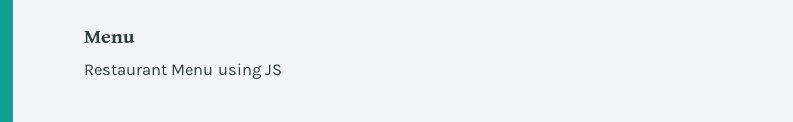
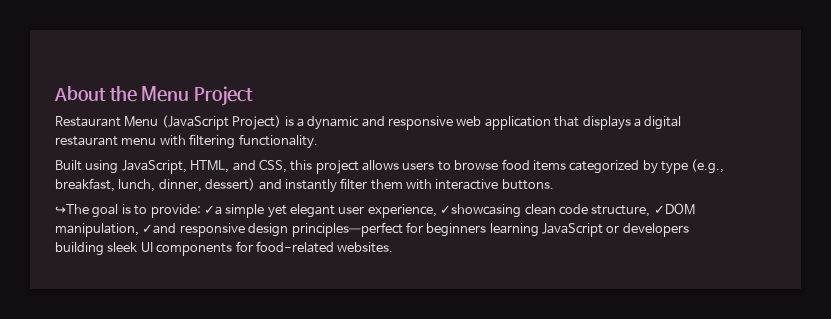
[84,31,135,43] Menu -> [54,86,254,106] About the Menu Project
[217,63,283,80] using JS -> [161,115,682,130] [55,134,318,149] [55,159,725,174] [55,178,554,193] [55,203,695,218] [55,222,689,237] [55,241,394,256] (JavaScript Project) is a dynamic and responsive web application that displays a digital restaurant menu with filtering functionality. // Built using JavaScript, HTML, and CSS, this project allows users to browse food items categorized by type (e.g., breakfast, lunch, dinner, dessert) and instantly filter them with interactive buttons. // ↪The goal is to provide: ✓a simple yet elegant user experience, ✓showcasing clean code structure, ✓DOM manipulation, ✓and responsive design principles—perfect for beginners learning JavaScript or developers building sleek UI components for food-related websites.

